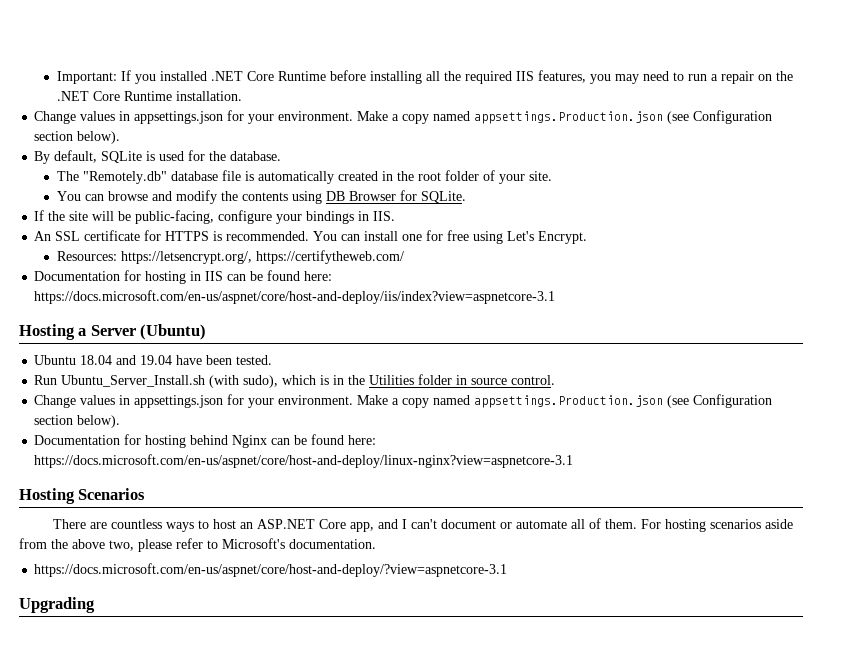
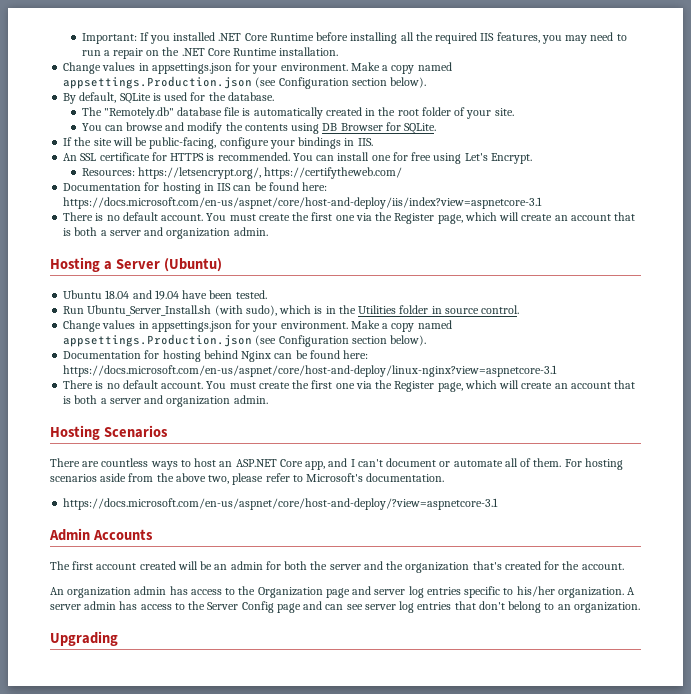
(556, 297) none -> [63,212,636,224] [63,227,268,239] // There is no default account. You must create the first one via the Register page, which will create an account that is both a server and organization admin.
(574, 461) none -> [63,380,636,392] [63,395,268,407] // There is no default account. You must create the first one via the Register page, which will create an account that is both a server and organization admin.
(508, 570) none -> [49,528,153,541] [50,561,624,573] [50,586,636,598] [50,601,640,613] // Admin Accounts // The first account created will be an admin for both the server and the organization that's created for the account. // An organization admin has access to the Organization page and server log entries specific to his/her organization. A server admin has access to the Server Config page and can see server log entries that don't belong to an organization.

